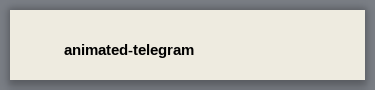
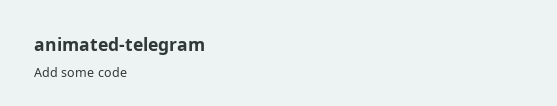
(194, 51) none -> [34,67,127,77] // Add some code

